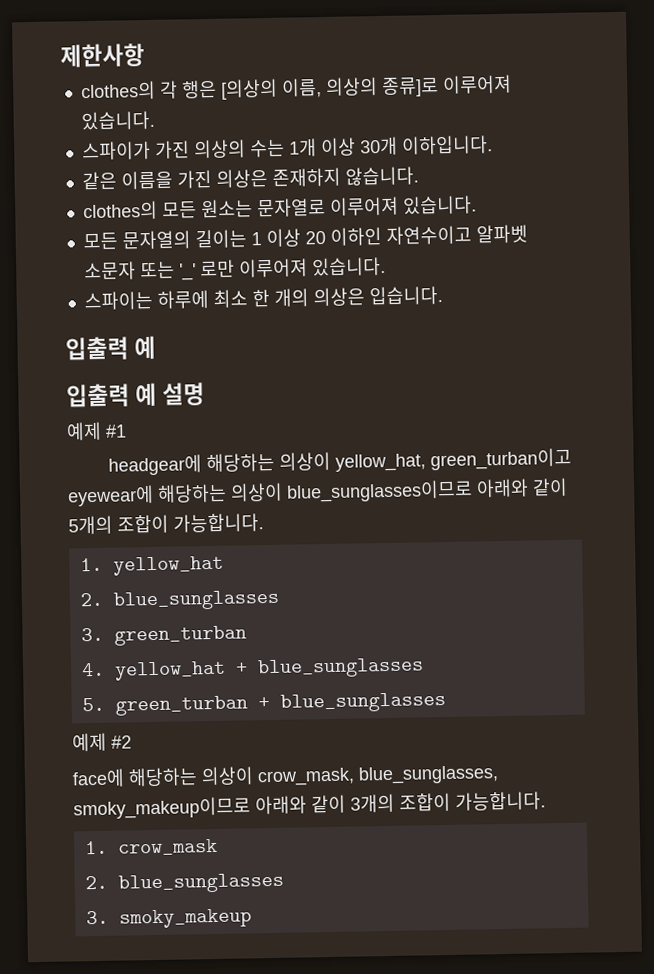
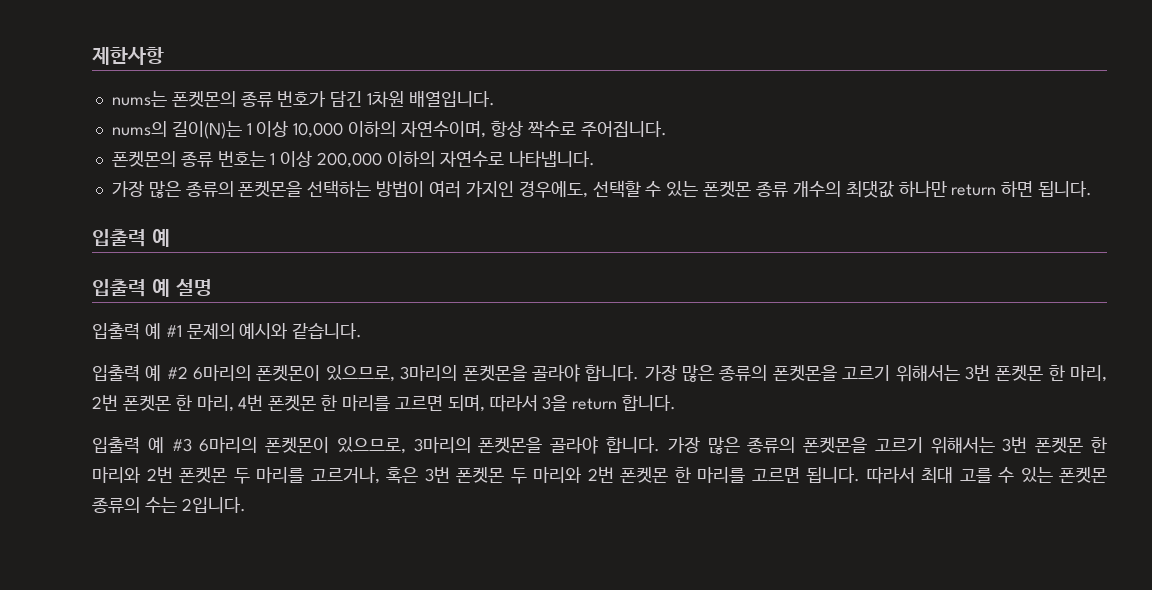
[80,74,512,101] [80,110,155,131] [81,135,493,161] [81,166,419,191] [82,195,477,221] [82,224,528,251] [83,256,386,281] [83,285,443,311] clothes의 각 행은 [의상의 이름, 의상의 종류]로 이루어져 있습니다. // 스파이가 가진 의상의 수는 1개 이상 30개 이하입니다. // 같은 이름을 가진 의상은 존재하지 않습니다. // clothes의 모든 원소는 문자열로 이루어져 있습니다. // 모든 문자열의 길이는 1 이상 20 이하인 자연수이고 알파벳 소문자 또는 '_' 로만 이루어져 있습니다. // 스파이는 하루에 최소 한 개의 의상은 입습니다. -> [111,91,495,107] [111,121,667,139] [111,150,595,168] [111,180,1093,198] nums는 폰켓몬의 종류 번호가 담긴 1차원 배열입니다. // nums의 길이(N)는 1 이상 10,000 이하의 자연수이며, 항상 짝수로 주어집니다. // 폰켓몬의 종류 번호는 1 이상 200,000 이하의 자연수로 나타냅니다. // 가장 많은 종류의 폰켓몬을 선택하는 방법이 여러 가지인 경우에도, 선택할 수 있는 폰켓몬 종류 개수의 최댓값 하나만 return 하면 됩니다.
[66,421,102,441] 예제 -> [92,323,161,340] 입출력 예
[107,447,572,476] [67,477,568,507] [68,513,264,535] [79,555,224,576] [79,589,280,611] [80,625,247,646] [80,657,424,681] [81,692,446,716] [72,732,132,752] [72,765,499,788] [73,791,546,820] [84,838,218,856] [84,872,284,894] [85,908,252,929] // headgear에 해당하는 의상이 yellow_hat, green_turban이고 eyewear에 해당하는 의상이 blue_sunglasses이므로 아래와 같이 5개의 조합이 가능합니다. // 1. yellow_hat // 2. blue_sunglasses // 3. green_turban // 4. yellow_hat + blue_sunglasses // 5. green_turban + blue_sunglasses // 예제 #2 // face에 해당하는 의상이 crow_mask, blue_sunglasses, smoky_makeup이므로 아래와 같이 3개의 조합이 가능합니다. // 1. crow_mask // 2. blue_sunglasses // 3. smoky_makeup -> [186,323,363,339] [92,364,1107,382] [92,395,677,412] [92,436,1108,454] [92,466,1107,484] [92,497,246,513] 문제의 예시와 같습니다. // 입출력 예 #2 6마리의 폰켓몬이 있으므로, 3마리의 폰켓몬을 골라야 합니다. 가장 많은 종류의 폰켓몬을 고르기 위해서는 3번 폰켓몬 한 마리, 2번 폰켓몬 한 마리, 4번 폰켓몬 한 마리를 고르면 되며, 따라서 3을 return 합니다. // 입출력 예 #3 6마리의 폰켓몬이 있으므로, 3마리의 폰켓몬을 골라야 합니다. 가장 많은 종류의 폰켓몬을 고르기 위해서는 3번 폰켓몬 한 마리와 2번 폰켓몬 두 마리를 고르거나, 혹은 3번 폰켓몬 두 마리와 2번 폰켓몬 한 마리를 고르면 됩니다. 따라서 최대 고를 수 있는 폰켓몬 종류의 수는 2입니다.

